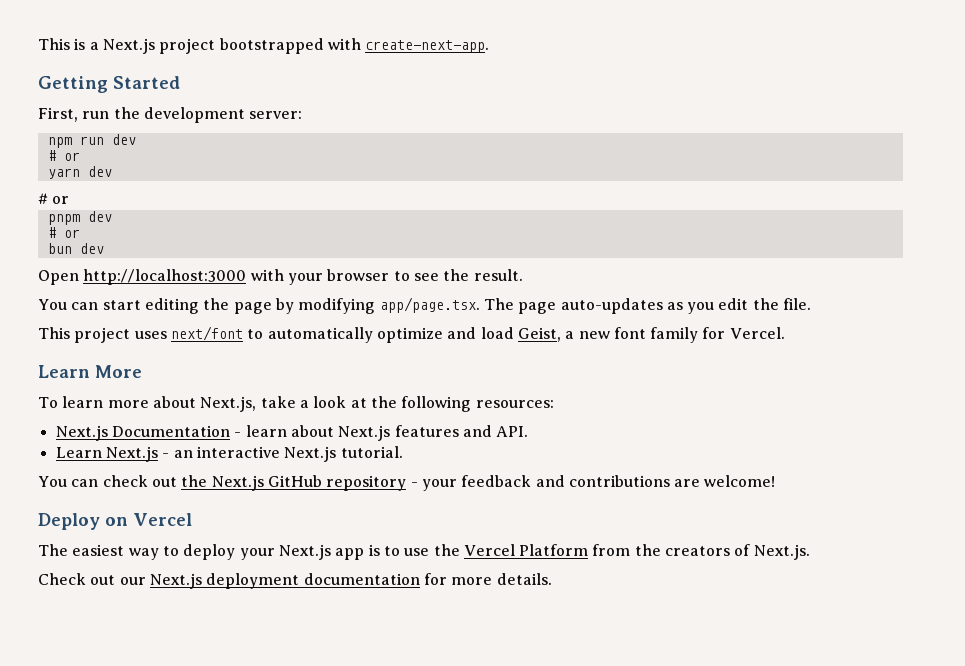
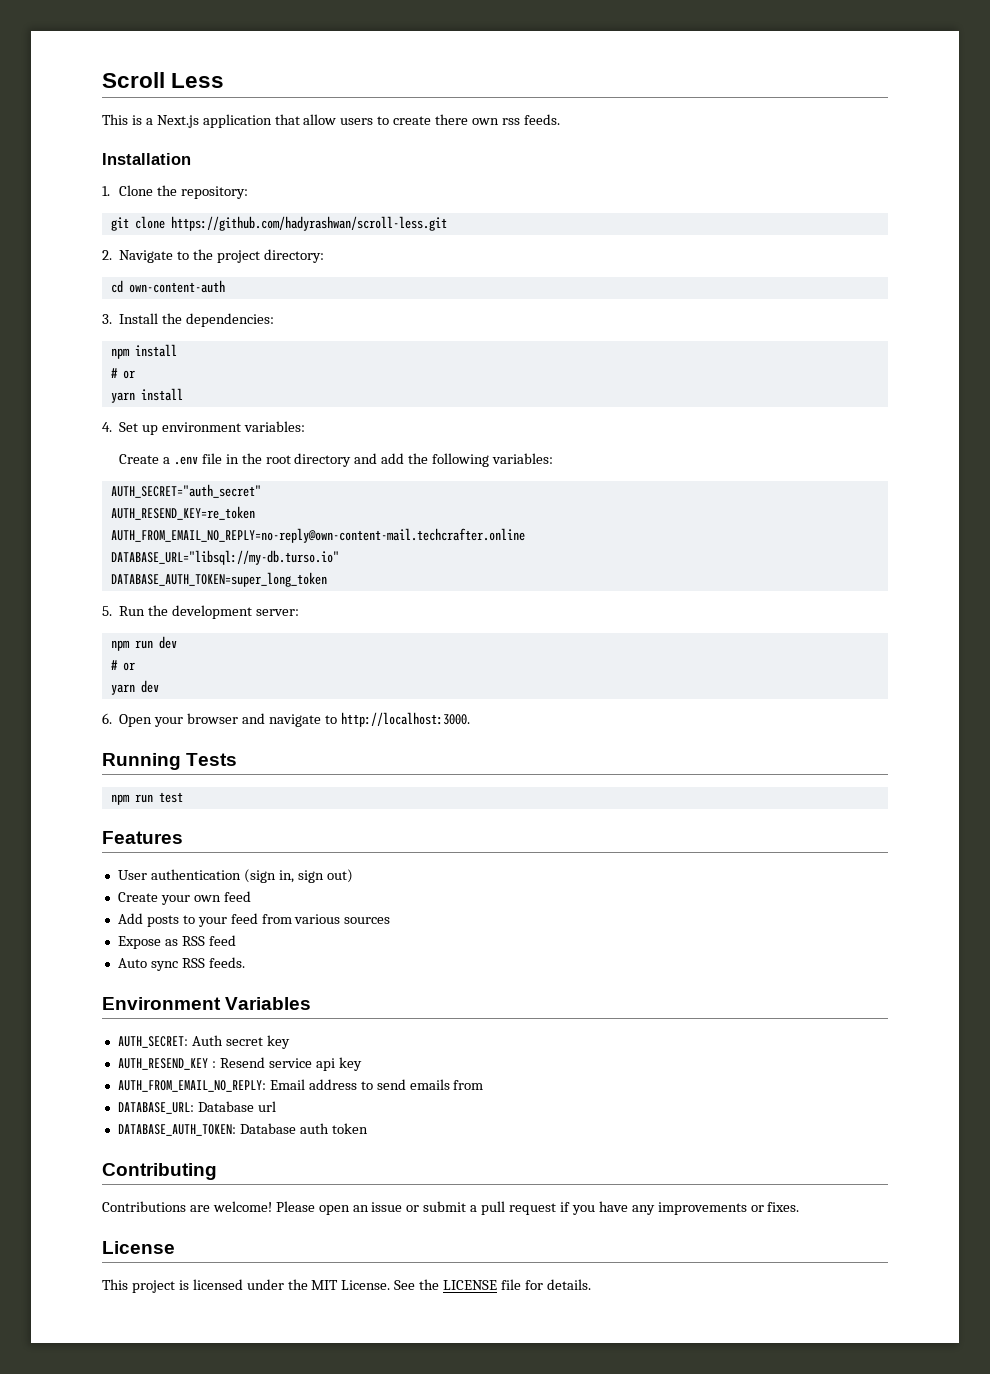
(38, 44) none -> [102,72,225,88] Scroll Less //
[159,38,490,54] [38,76,180,93] [38,107,110,122] project bootstrapped with create-next-app. // Getting Started // First, run -> [202,114,560,128] [102,153,191,165] [102,185,248,199] [110,216,447,231] [102,249,324,263] [110,280,225,293] [102,313,275,327] [110,344,177,359] [110,368,135,379] [110,388,183,403] [102,421,305,435] [119,453,554,467] [110,484,261,498] [110,506,255,520] [110,528,525,543] [110,550,339,565] [110,572,327,587] [102,606,146,616] application that allow users to create there own rss feeds. // Installation // 1. Clone the repository: // git clone https://github.com/hadyrashwan/scroll-less.git // 2. Navigate to the project directory: // cd own-content-auth // 3. Install the dependencies: // npm install // # or // yarn install // 4. Set up environment variables: // Create a .env file in the root directory and add the following variables: // AUTH_SECRET="auth_secret" // AUTH_RESEND_KEY=re_token // AUTH_FROM_EMAIL_NO_REPLY=no-reply@own-content-mail.techcrafter.online // DATABASE_URL="libsql://my-db.turso.io" // DATABASE_AUTH_TOKEN=super_long_token // 5. Run
[38,193,70,204] [47,211,112,225] [47,227,80,238] [47,243,104,254] [38,269,523,285] [38,297,812,314] [38,326,785,343] [38,365,142,378] [38,396,554,412] [55,425,529,441] [55,446,403,462] [38,475,776,491] [38,513,192,530] [38,544,810,560] [38,573,493,589] # or // pnpm dev // # or // bun dev // Open http://localhost:3000 with your browser to see the result. // You can start editing the page by modifying app/page.tsx. The page auto-updates as you edit the file. // This project uses next/font to automatically optimize and load Geist, a new font family for Vercel. // Learn More // To learn more about Next.js, take a look at the following resources: // Next.js Documentation - learn about Next.js features and API. // Learn Next.js - an interactive Next.js tutorial. // You can check out the Next.js GitHub repository - your feedback and contributions are welcome! // Deploy on Vercel // The easiest way to deploy your Next.js app is to use the Vercel Platform from the creators of Next.js. // Check out our Next.js deployment documentation for more -> [102,712,470,727] [102,753,238,770] [110,792,183,805] [102,831,183,844] [117,869,353,883] [117,891,251,905] [117,913,391,927] [117,935,236,949] [117,957,245,971] [102,997,312,1010] [117,1035,290,1049] [117,1057,362,1071] [117,1079,484,1092] [117,1101,276,1114] [117,1123,368,1136] [102,1163,217,1180] [102,1201,800,1215] [102,1241,175,1254] [102,1279,543,1293] 6. Open your browser and navigate to http://localhost:3000. // Running Tests // npm run test // Features // User authentication (sign in, sign out) // Create your own feed // Add posts to your feed from various sources // Expose as RSS feed // Auto sync RSS feeds. // Environment Variables // AUTH_SECRET: Auth secret key // AUTH_RESEND_KEY : Resend service api key // AUTH_FROM_EMAIL_NO_REPLY: Email address to send emails from // DATABASE_URL: Database url // DATABASE_AUTH_TOKEN: Database auth token // Contributing // Contributions are welcome! Please open an issue or submit a pull request if you have any improvements or fixes. // License // This project is licensed under the MIT License. See the LICENSE file for

